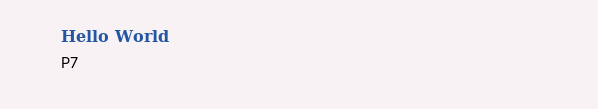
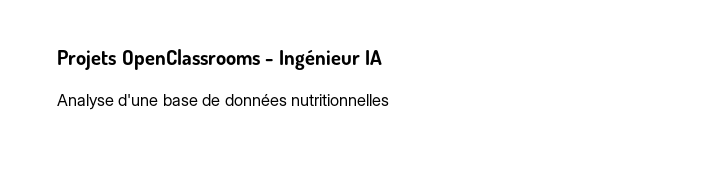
[61,30,169,42] [61,57,78,68] Hello World // P7 -> [57,49,383,70] [57,94,390,110] Projets OpenClassrooms - Ingénieur IA // Analyse d'une base de données nutritionnelles

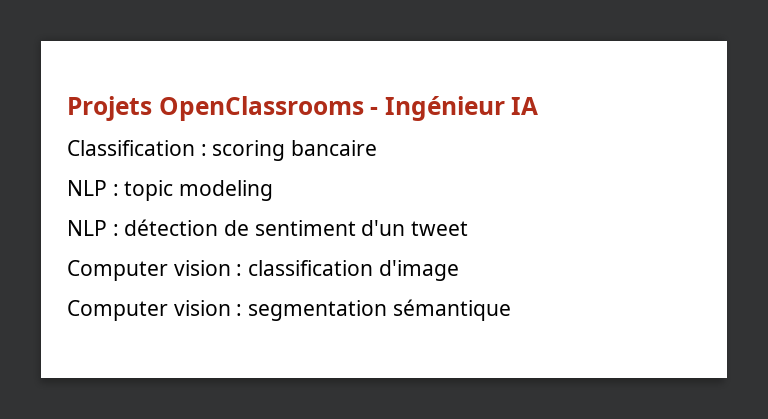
[57,94,390,110] Analyse d'une base de données nutritionnelles -> [67,140,378,161] [67,180,274,201] [67,219,469,236] [67,260,459,281] [67,299,511,321] Classification : scoring bancaire // NLP : topic modeling // NLP : détection de sentiment d'un tweet // Computer vision : classification d'image // Computer vision : segmentation sémantique

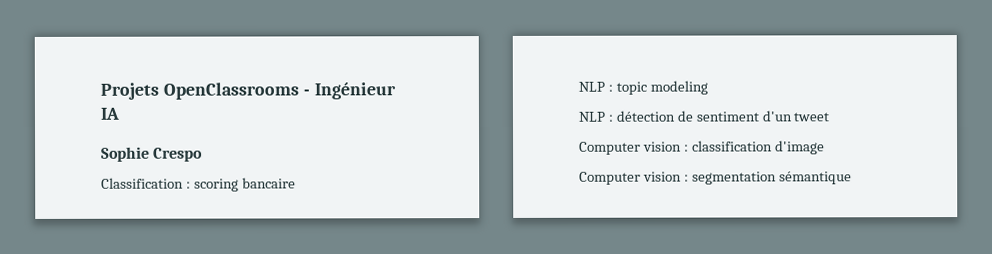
(539, 106) none -> [101,146,204,162] // Sophie Crespo

